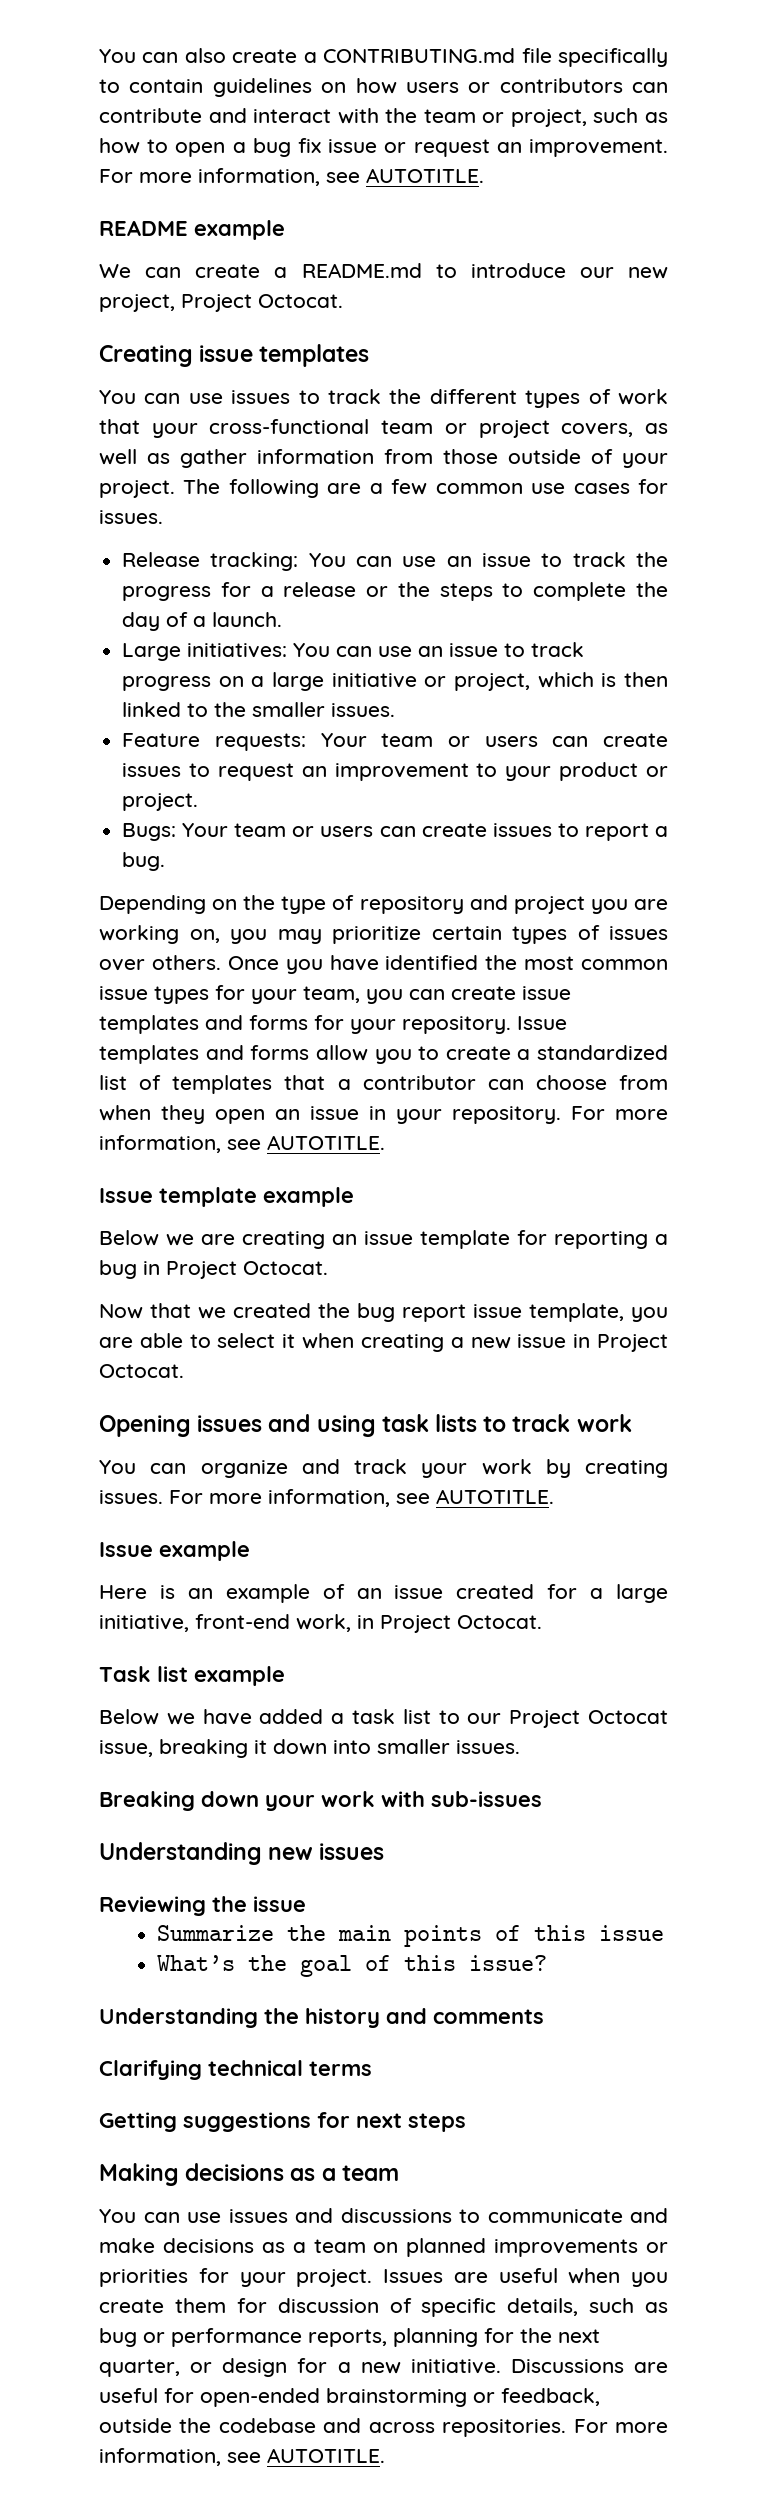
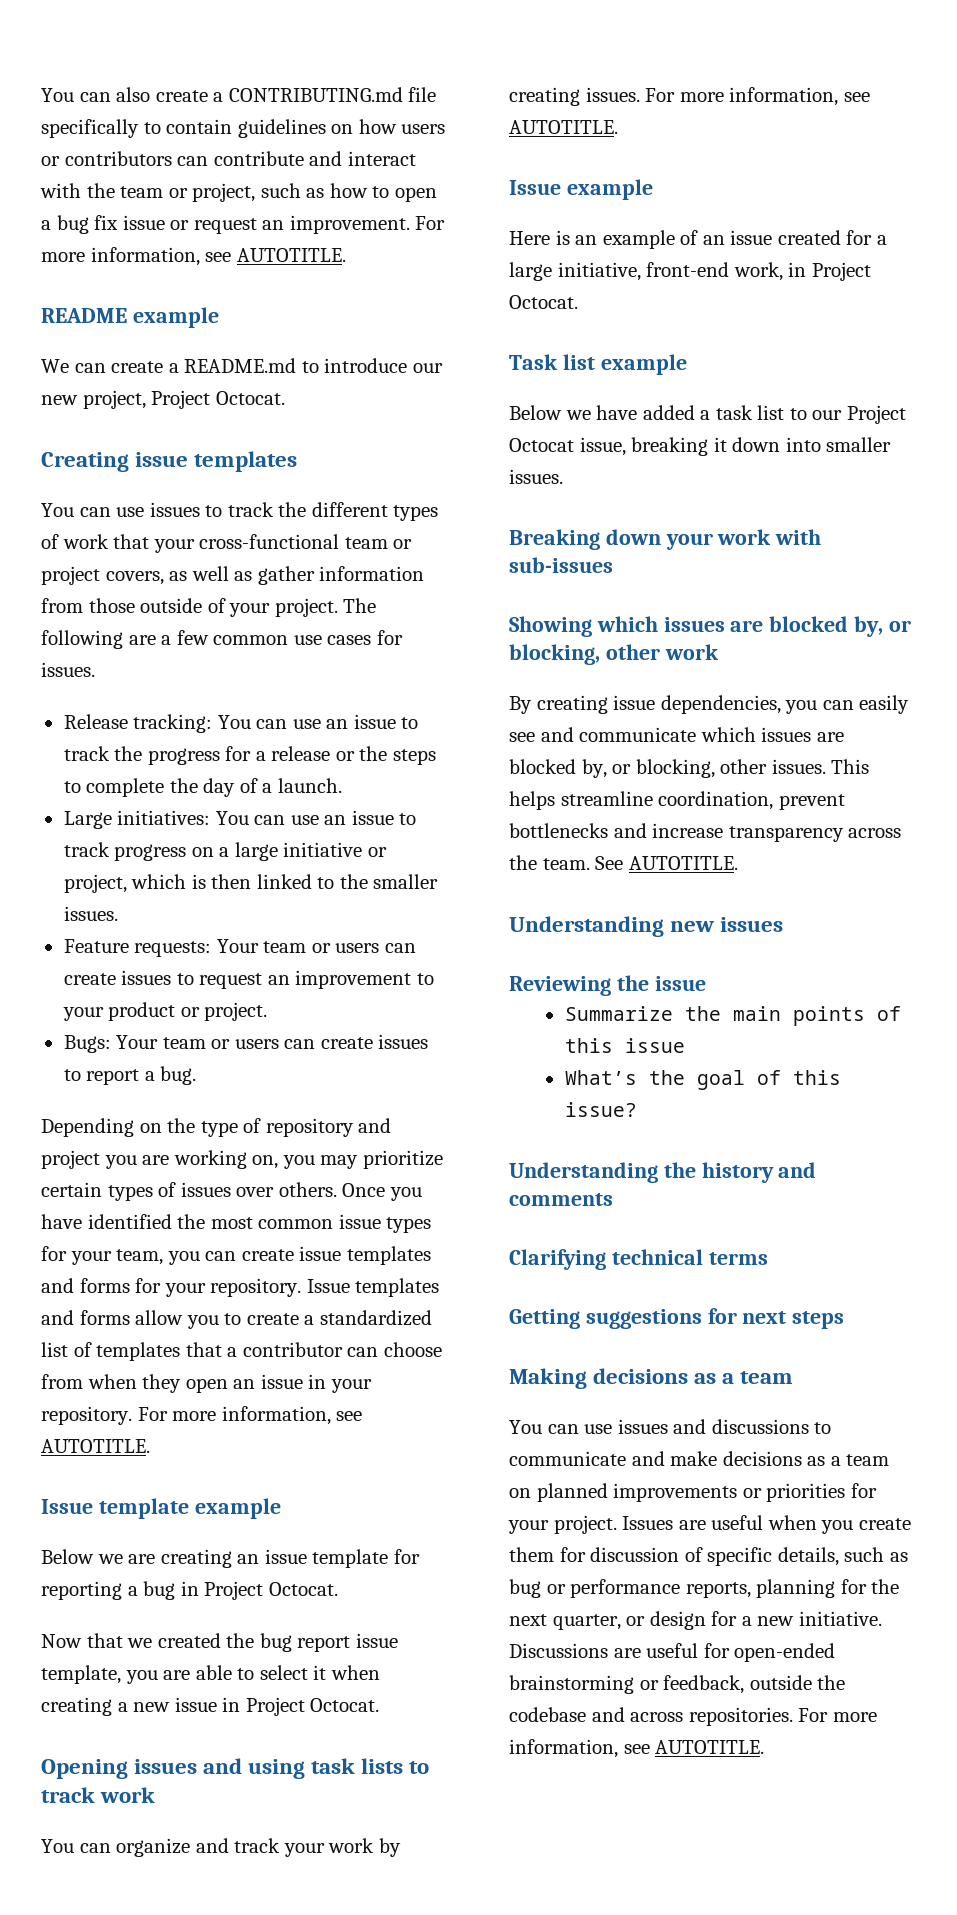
(542, 1799) none -> [509,616,911,637] [509,644,719,665] [509,695,910,714] [509,727,844,742] [509,759,870,778] [509,791,845,810] [509,823,902,842] [509,855,738,870] // Showing which issues are blocked by, or blocking, other work // By creating issue dependencies, you can easily see and communicate which issues are blocked by, or blocking, other issues. This helps streamline coordination, prevent bottlenecks and increase transparency across the team. See AUTOTITLE.

